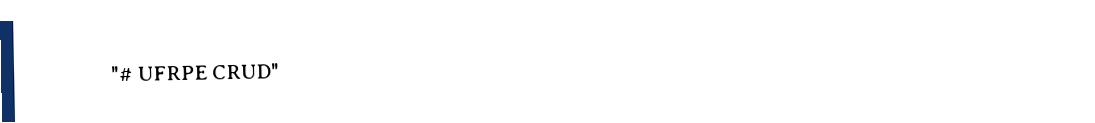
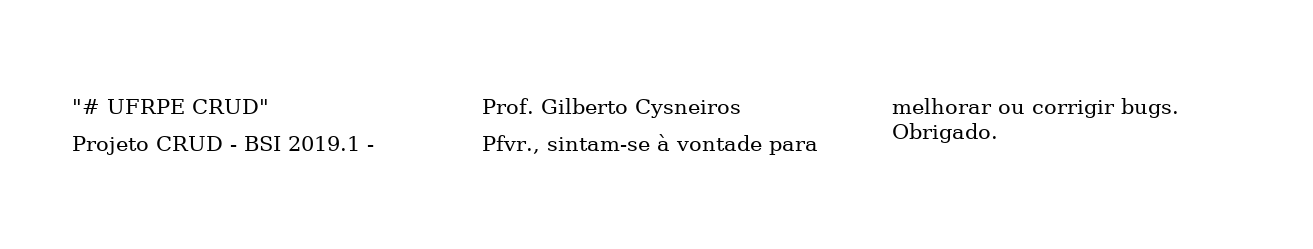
(281, 71) none -> [72,136,374,155] [482,98,741,118] [482,134,818,155] [892,98,1179,118] [892,123,998,143] // Projeto CRUD - BSI 2019.1 - Prof. Gilberto Cysneiros // Pfvr., sintam-se à vontade para melhorar ou corrigir bugs. Obrigado.

